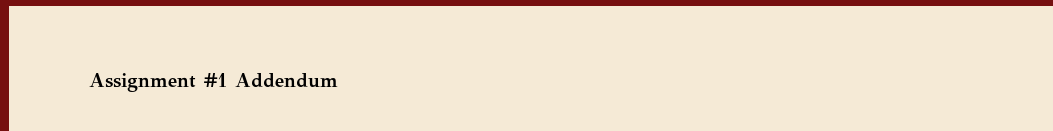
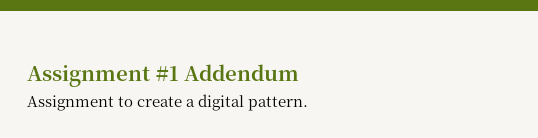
(338, 80) none -> [27,94,309,111] // Assignment to create a digital pattern.

